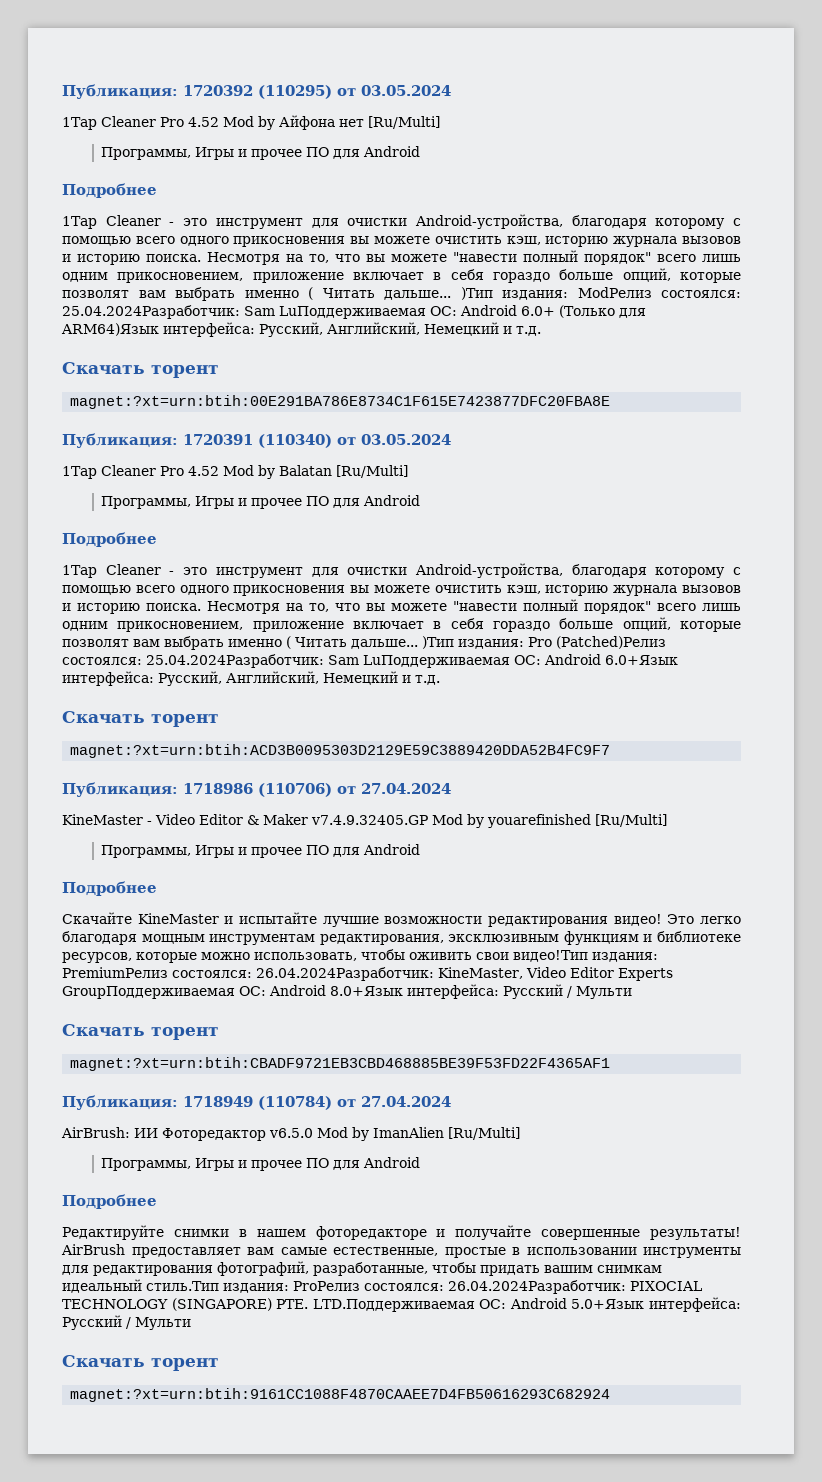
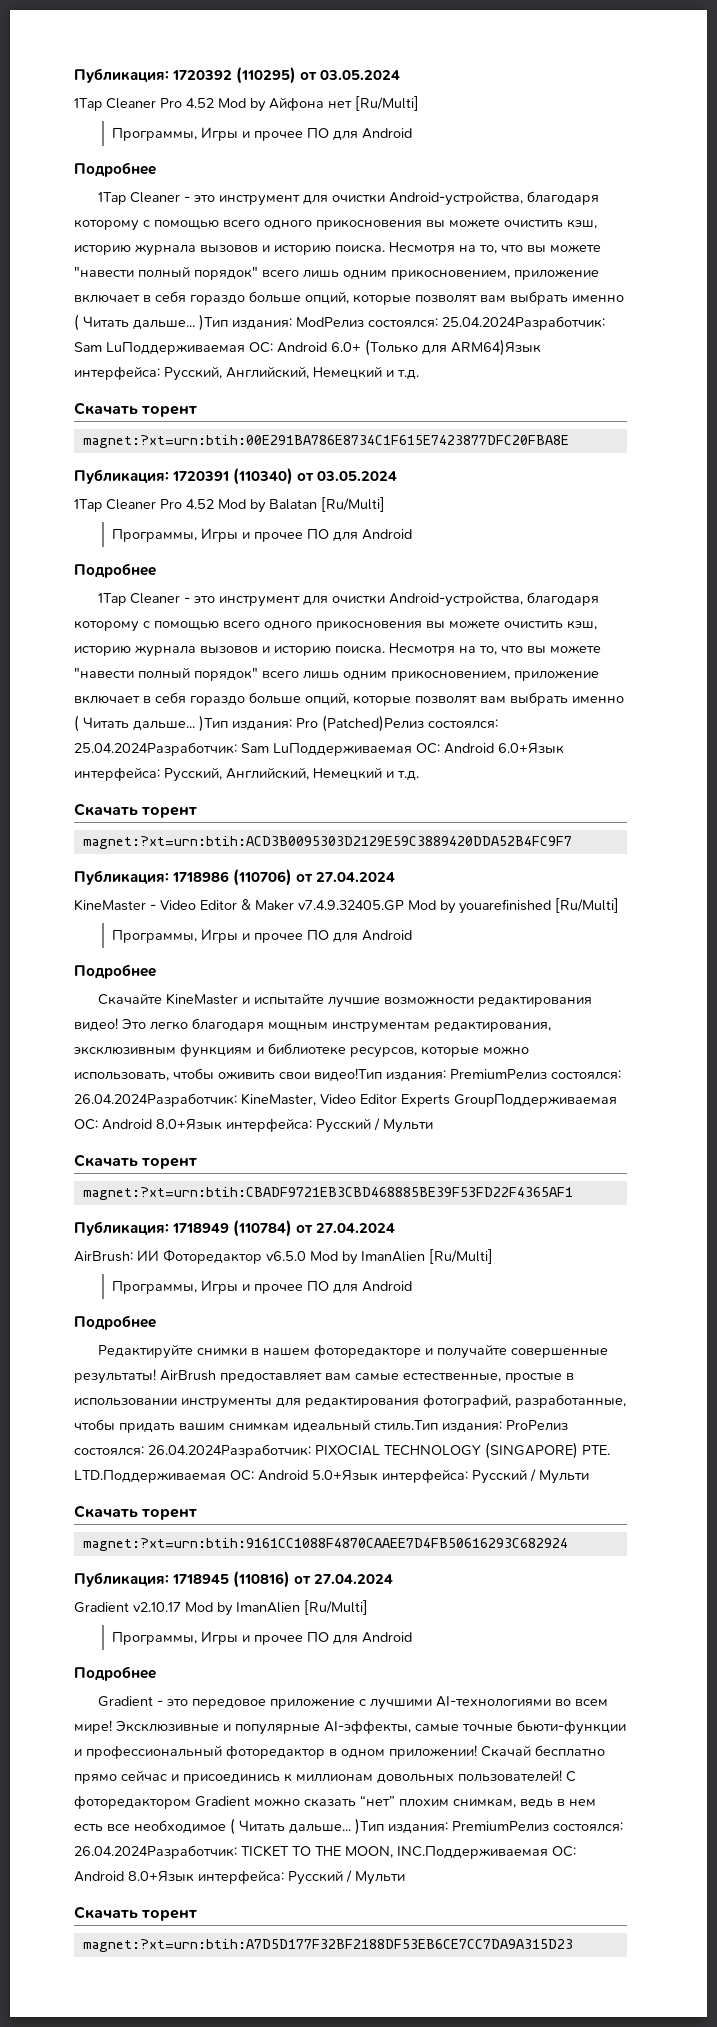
(611, 1395) none -> [74,1571,394,1588] [74,1600,368,1616] [111,1631,412,1645] [74,1666,156,1681] [97,1696,608,1710] [74,1720,626,1735] [74,1745,605,1759] [74,1770,576,1784] [74,1795,596,1809] [74,1818,623,1835] [74,1845,576,1859] [74,1870,405,1885] [74,1906,198,1921] [82,1939,573,1952] // Публикация: 1718945 (110816) от 27.04.2024 // Gradient v2.10.17 Mod by ImanAlien [Ru/Multi] // Программы, Игры и прочее ПО для Android // Подробнее // Gradient - это передовое приложение с лучшими AI-технологиями во всем мире! Эксклюзивные и популярные AI-эффекты, самые точные бьюти-функции и профессиональный фоторедактор в одном приложении! Скачай бесплатно прямо сейчас и присоединись к миллионам довольных пользователей! С фоторедактором Gradient можно сказать “нет” плохим снимкам, ведь в нем есть все необходимое ( Читать дальше... )Тип издания: PremiumРелиз состоялся: 26.04.2024Разработчик: TICKET TO THE MOON, INC.Поддерживаемая ОС: Android 8.0+Язык интерфейса: Русский / Мульти // Скачать торент // magnet:?xt=urn:btih:A7D5D177F32BF2188DF53EB6CE7CC7DA9A315D23

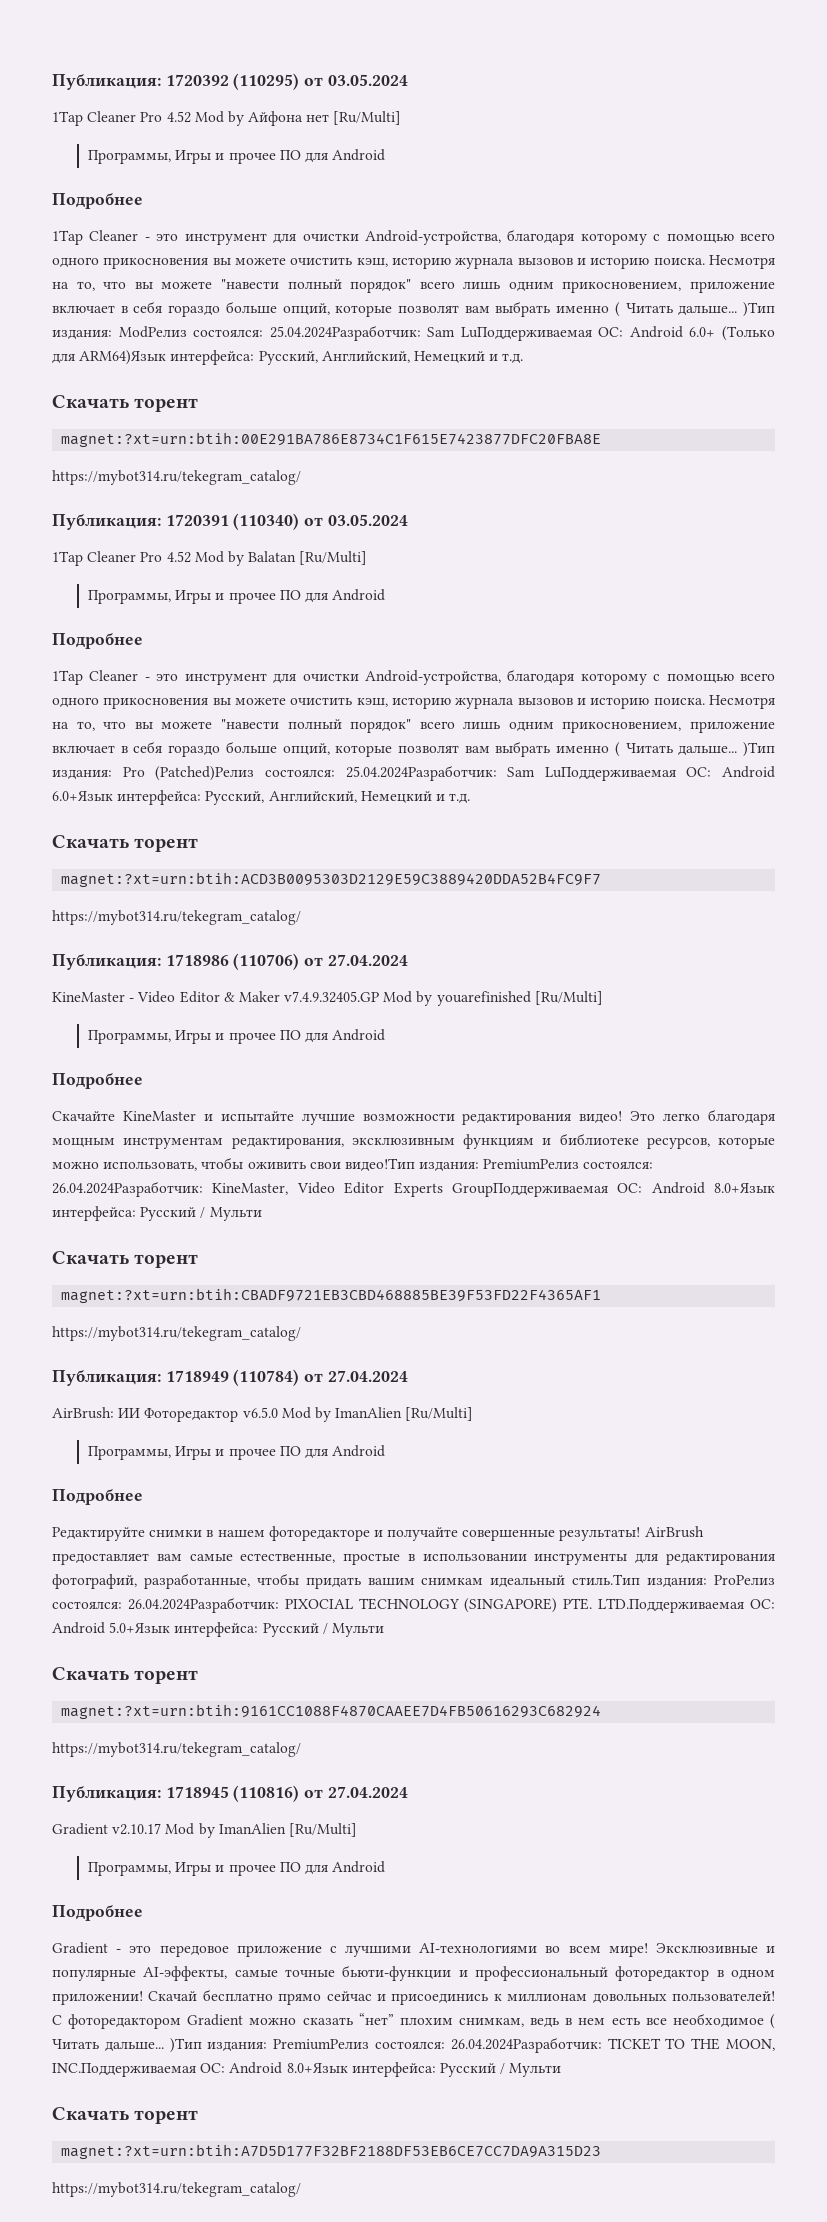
(569, 441) none -> [52,470,301,485] // https://mybot314.ru/tekegram_catalog/
(572, 842) none -> [52,910,301,925] // https://mybot314.ru/tekegram_catalog/
(573, 1193) none -> [52,1326,301,1341] // https://mybot314.ru/tekegram_catalog/
(568, 1544) none -> [52,1742,301,1757] // https://mybot314.ru/tekegram_catalog/
(573, 1945) none -> [52,2182,301,2197] // https://mybot314.ru/tekegram_catalog/

